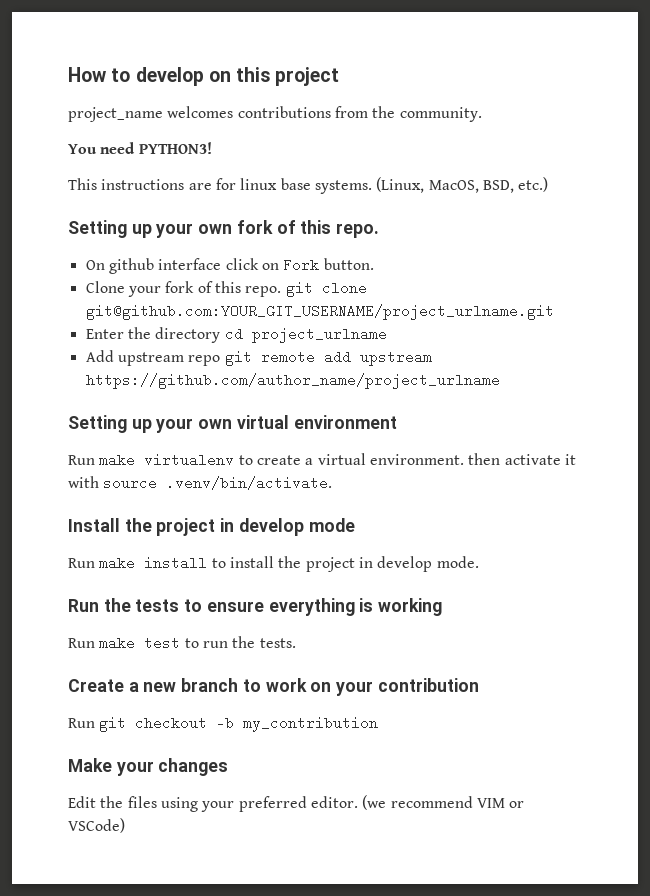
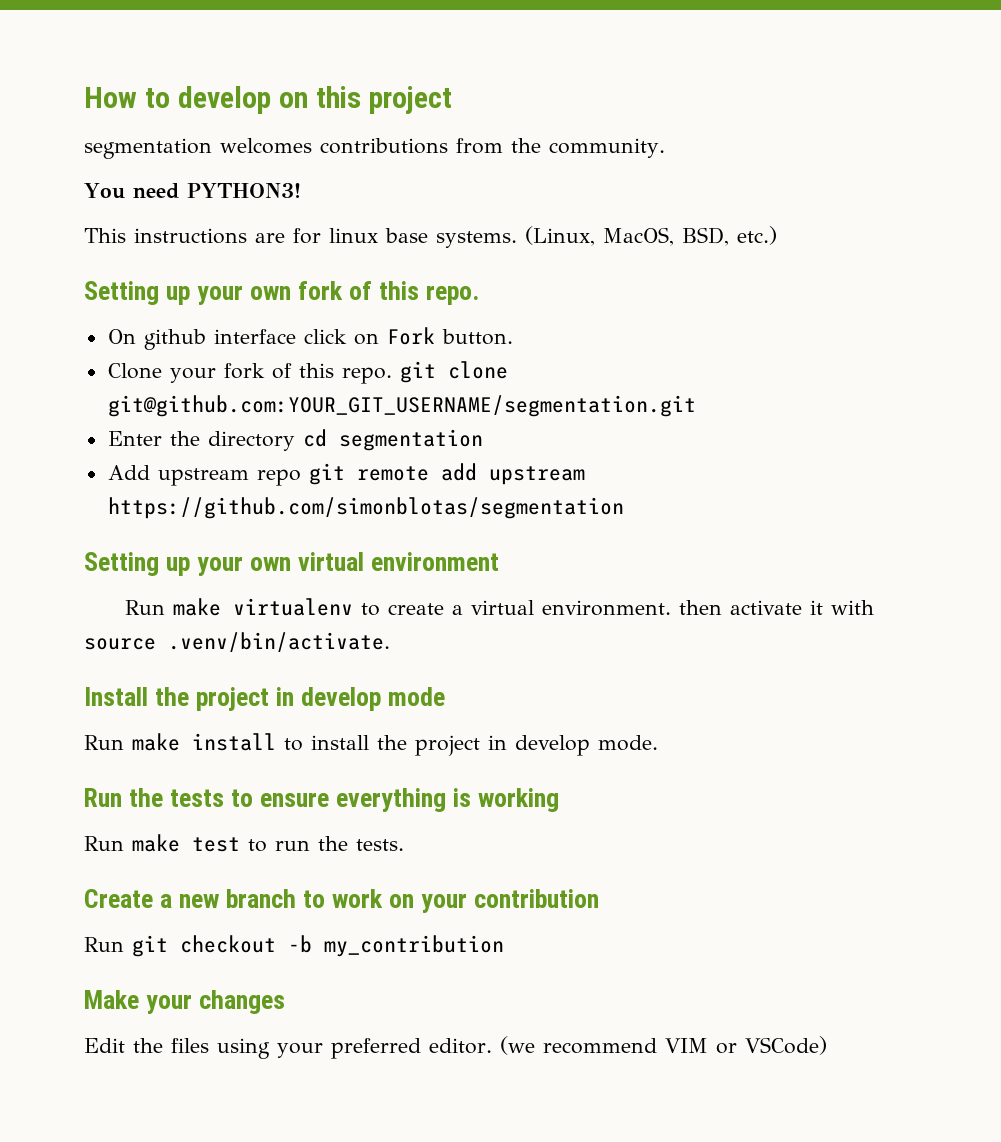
[68,107,163,122] project_name -> [84,138,212,159] segmentation
[85,304,554,320] git@github.com:YOUR_GIT_USERNAME/project_urlname.git -> [107,395,696,417] git@github.com:YOUR_GIT_USERNAME/segmentation.git
[251,327,387,343] project_urlname -> [338,429,483,451] segmentation
[85,373,500,389] https://github.com/author_name/project_urlname -> [107,497,624,519] https://github.com/simonblotas/segmentation

